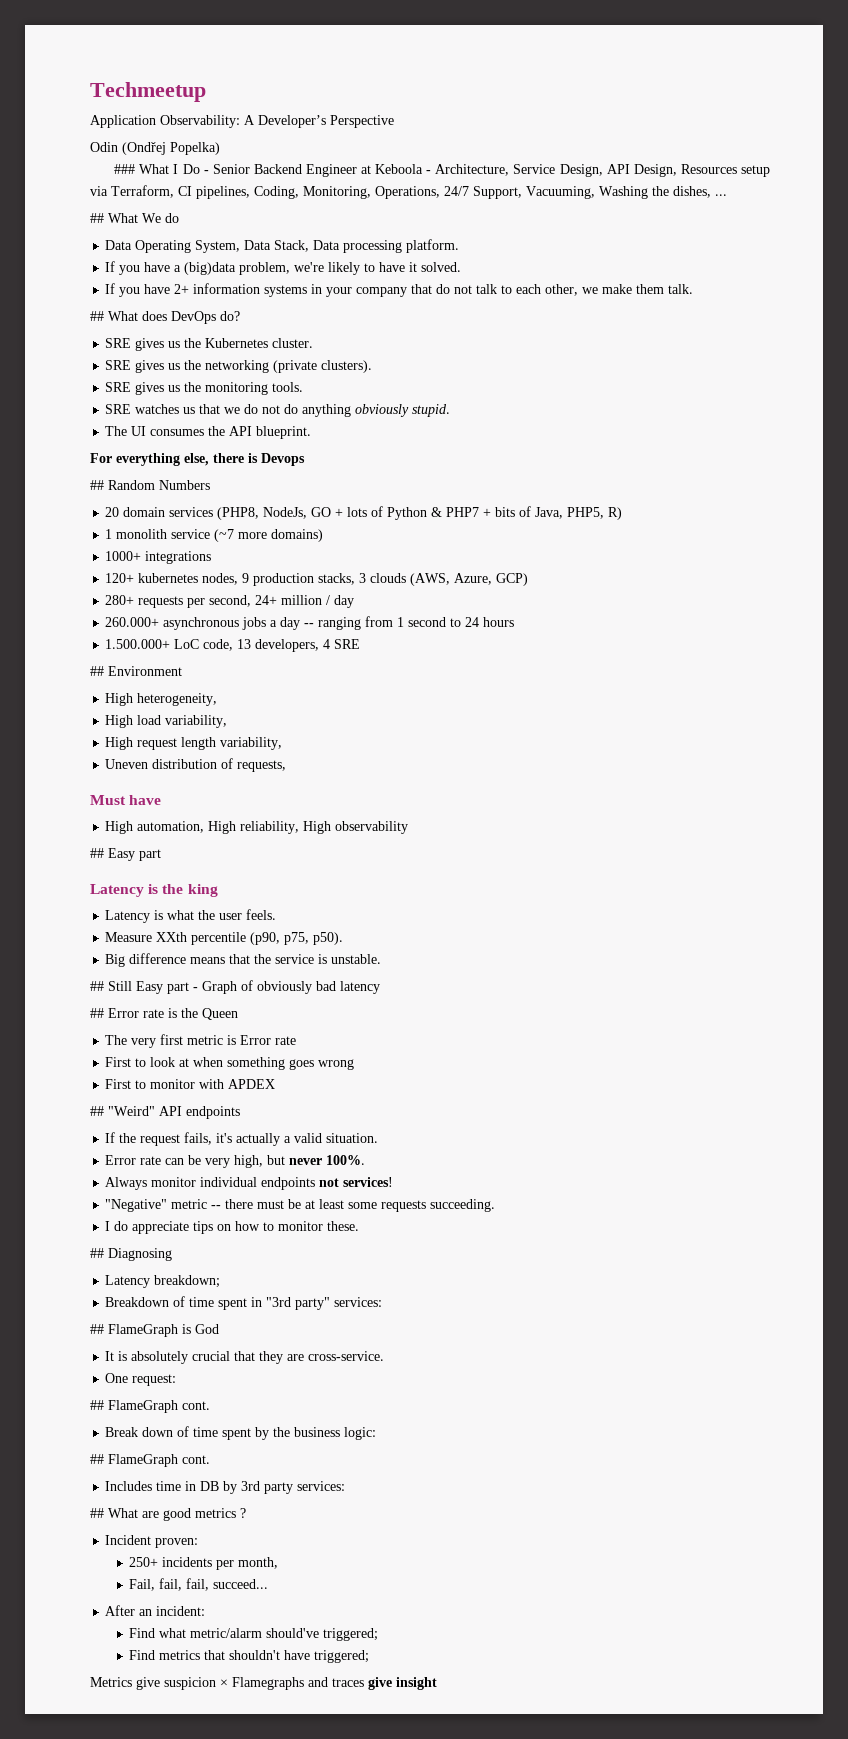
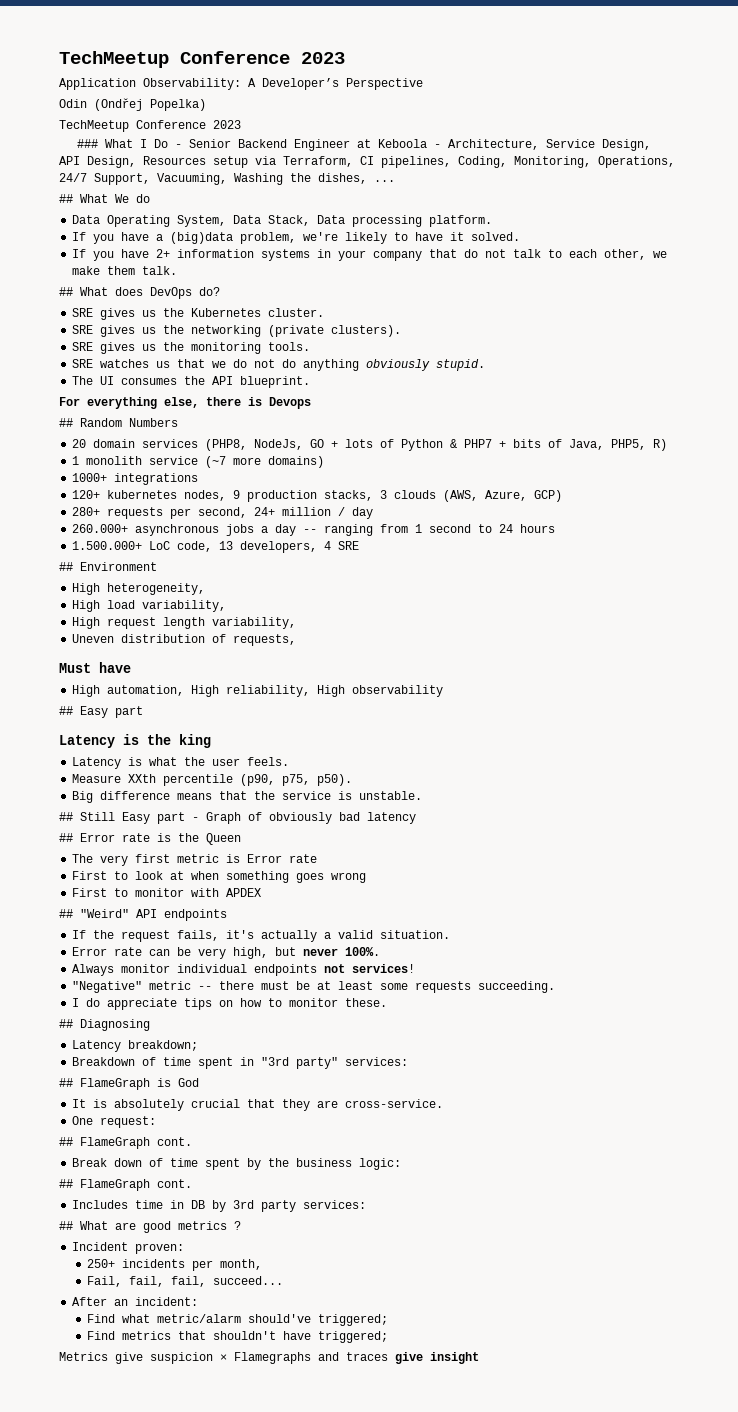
[90,82,206,102] Techmeetup -> [59,51,345,68] TechMeetup Conference 2023
(220, 148) none -> [59,120,241,132] // TechMeetup Conference 2023

